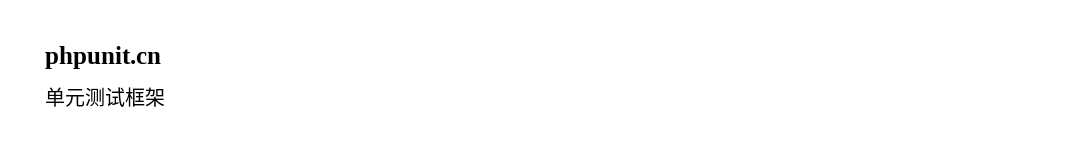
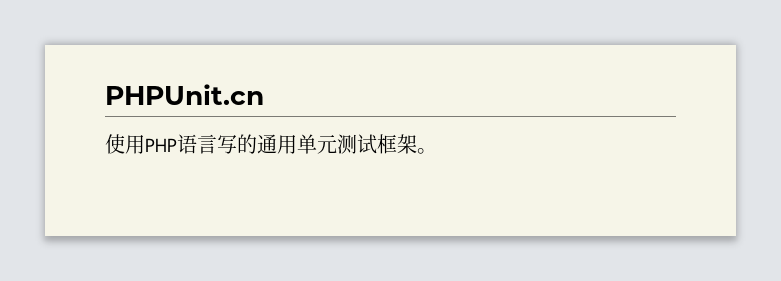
[45,46,161,69] phpunit.cn // -> [105,84,264,105] [105,134,297,154] PHPUnit.cn // 使用PHP语言写的通用
(165, 97) none -> [417,148,437,154] 。

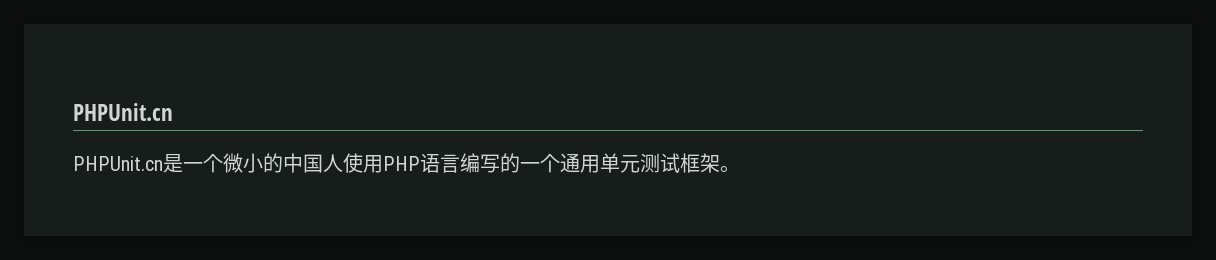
(264, 94) none -> [73,153,343,173] PHPUnit.cn是一个微小的中国人
[217,134,257,154] 写的 -> [460,153,560,173] 编写的一个

